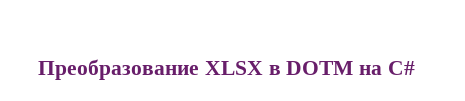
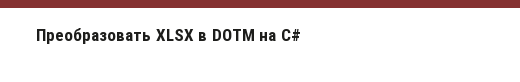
[38,59,199,80] Преобразование -> [36,28,151,44] Преобразовать

